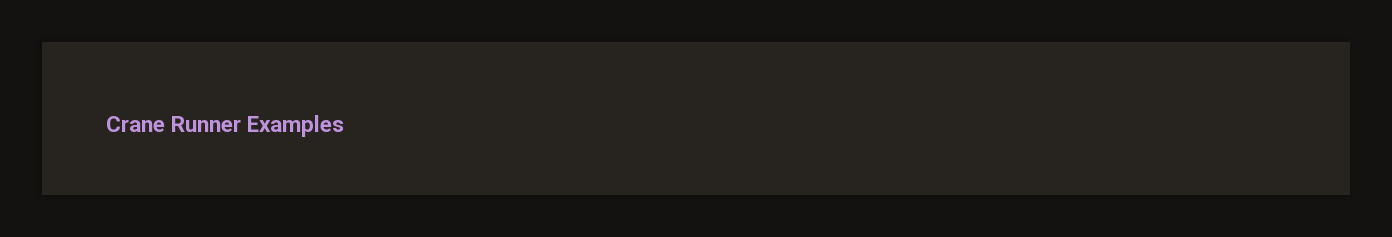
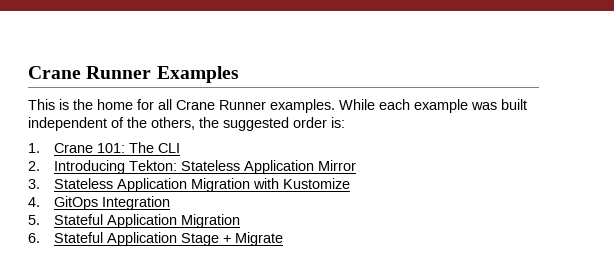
(345, 126) none -> [28,99,527,113] [28,117,345,131] [28,142,181,153] [28,160,357,174] [28,178,351,192] [28,196,171,210] [28,214,241,228] [28,232,284,246] // This is the home for all Crane Runner examples. While each example was built independent of the others, the suggested order is: // 1. Crane 101: The CLI // 2. Introducing Tekton: Stateless Application Mirror // 3. Stateless Application Migration with Kustomize // 4. GitOps Integration // 5. Stateful Application Migration // 6. Stateful Application Stage + Migrate

